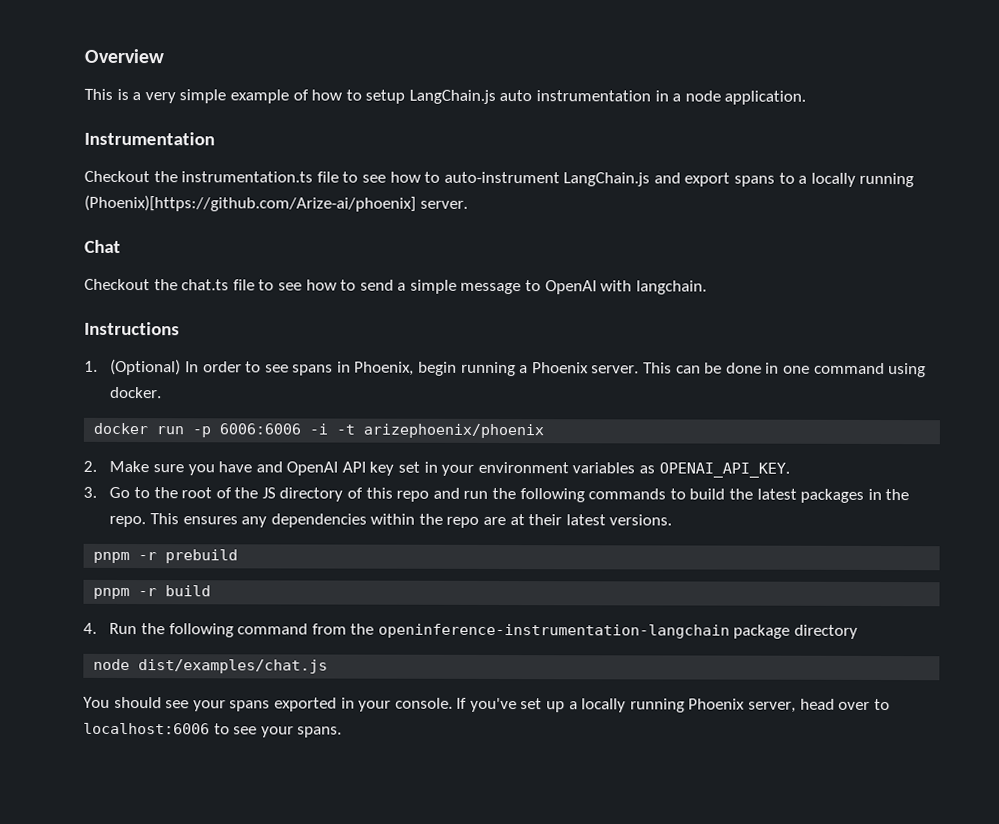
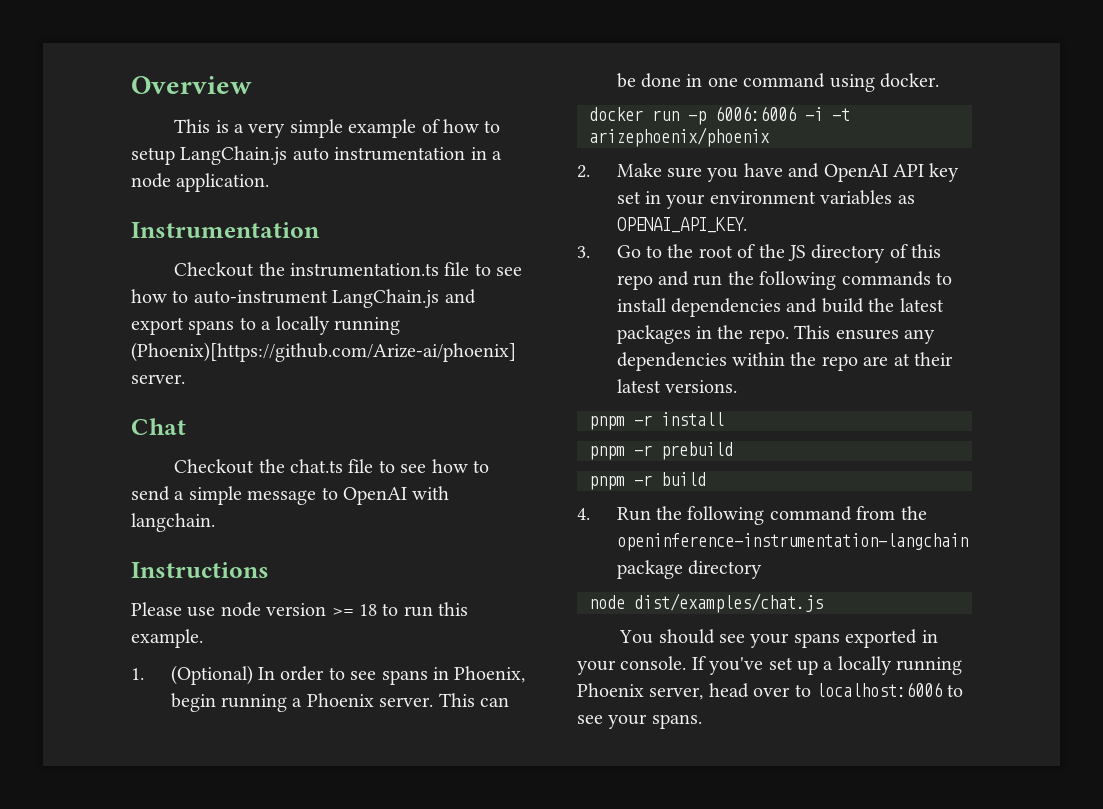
(180, 328) none -> [131,602,469,617] [131,629,203,648] // Please use node version >= 18 to run this example.
(686, 494) none -> [616,298,818,317] install dependencies and
(673, 520) none -> [589,412,724,430] // pnpm -r install

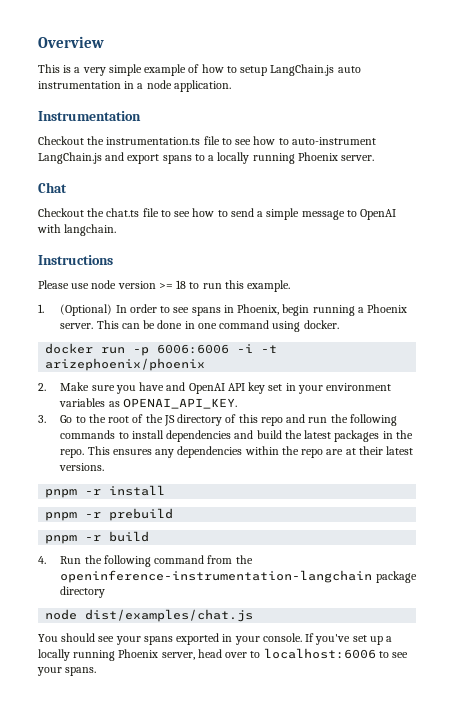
[131,342,516,362] (Phoenix)[https://github.com/Arize-ai/phoenix] -> [297,152,338,161] Phoenix

